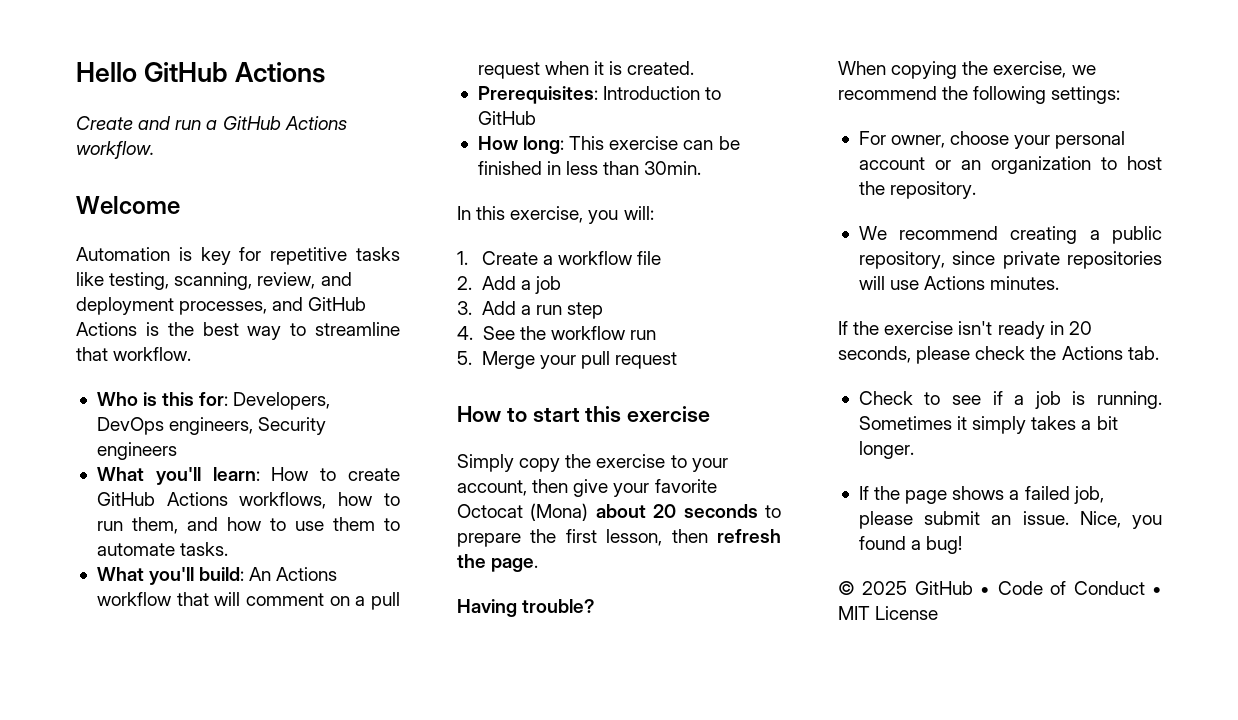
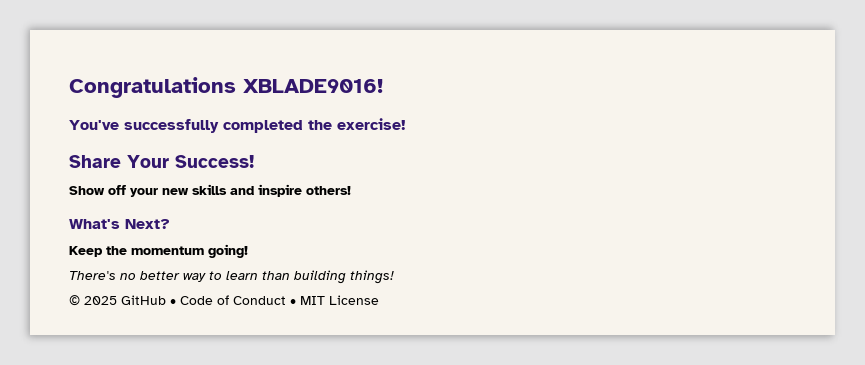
[76,62,326,83] [76,116,347,130] [76,141,154,159] [76,196,180,214] [76,247,401,265] [76,272,352,290] [76,297,367,315] [76,322,400,340] [76,347,192,361] [96,392,331,410] [96,417,327,435] [96,442,177,460] [96,467,400,485] [96,492,401,509] [96,517,400,534] [96,542,229,556] [96,567,338,585] [96,592,400,610] [477,61,695,79] [477,86,722,104] [477,111,536,125] [477,136,740,154] [477,161,702,175] [457,206,654,224] [457,251,661,265] [457,276,561,294] [457,301,603,319] [457,326,656,340] [457,351,677,369] [457,406,711,422] [457,454,728,472] [457,479,717,497] [457,503,781,521] [457,529,781,547] [457,554,539,572] [457,599,596,617] [838,61,1096,79] [838,86,1121,104] [858,131,1126,149] [858,156,1162,174] [858,181,977,199] [858,226,1162,244] [858,251,1162,269] [858,276,1060,290] [838,321,1092,339] [838,346,1159,364] [858,391,1162,409] [858,416,1118,434] [858,441,914,459] [858,486,1104,504] [858,511,1162,529] [858,536,963,554] Hello GitHub Actions // Create and run a GitHub Actions workflow. // Welcome // Automation is key for repetitive tasks like testing, scanning, review, and deployment processes, and GitHub Actions is the best way to streamline that workflow. // Who is this for: Developers, DevOps engineers, Security engineers // What you'll learn: How to create GitHub Actions workflows, how to run them, and how to use them to automate tasks. // What you'll build: An Actions workflow that will comment on a pull request when it is created. // Prerequisites: Introduction to GitHub // How long: This exercise can be finished in less than 30min. // In this exercise, you will: // 1. Create a workflow file // 2. Add a job // 3. Add a run step // 4. See the workflow run // 5. Merge your pull request // How to start this exercise // Simply copy the exercise to your account, then give your favorite Octocat (Mona) about 20 seconds to prepare the first lesson, then refresh the page. // Having trouble? // When copying the exercise, we recommend the following settings: // For owner, choose your personal account or an organization to host the repository. // We recommend creating a public repository, since private repositories will use Actions minutes. // If the exercise isn't ready in 20 seconds, please check the Actions tab. // Check to see if a job is running. Sometimes it simply takes a bit longer. // If the page shows a failed job, please submit an issue. Nice, you found a bug! -> [69,77,383,98] [69,118,406,133] [69,155,254,168] [69,184,351,197] [69,219,170,229] [69,244,248,258] [69,270,394,284] Congratulations XBLADE9016! // You've successfully completed the exercise! // Share Your Success! // Show off your new skills and inspire others! // What's Next? // Keep the momentum going! // There's no better way to learn than building things!

